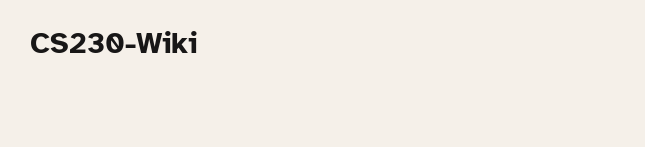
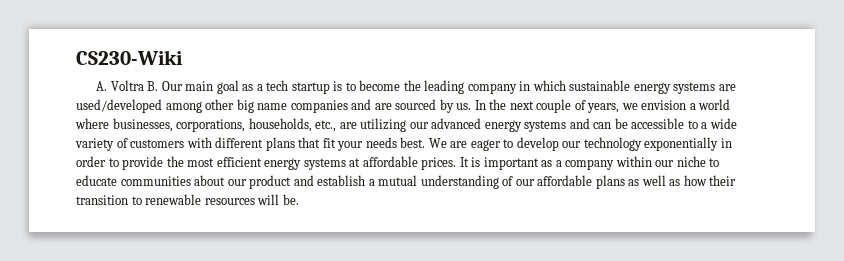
(197, 42) none -> [96,80,736,94] [76,99,731,113] [75,118,737,132] [75,137,732,151] [76,156,720,170] [76,175,737,189] [76,194,299,205] // A. Voltra B. Our main goal as a tech startup is to become the leading company in which sustainable energy systems are used/developed among other big name companies and are sourced by us. In the next couple of years, we envision a world where businesses, corporations, households, etc., are utilizing our advanced energy systems and can be accessible to a wide variety of customers with different plans that fit your needs best. We are eager to develop our technology exponentially in order to provide the most efficient energy systems at affordable prices. It is important as a company within our niche to educate communities about our product and establish a mutual understanding of our affordable plans as well as how their transition to renewable resources will be.

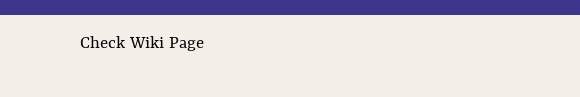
[76,50,183,65] [96,80,736,94] [76,99,731,113] [75,118,737,132] [75,137,732,151] [76,156,720,170] [76,175,737,189] [76,194,299,205] CS230-Wiki // A. Voltra B. Our main goal as a tech startup is to become the leading company in which sustainable energy systems are used/developed among other big name companies and are sourced by us. In the next couple of years, we envision a world where businesses, corporations, households, etc., are utilizing our advanced energy systems and can be accessible to a wide variety of customers with different plans that fit your needs best. We are eager to develop our technology exponentially in order to provide the most efficient energy systems at affordable prices. It is important as a company within our niche to educate communities about our product and establish a mutual understanding of our affordable plans as well as how their transition to renewable resources will be. -> [80,36,204,51] Check Wiki Page

